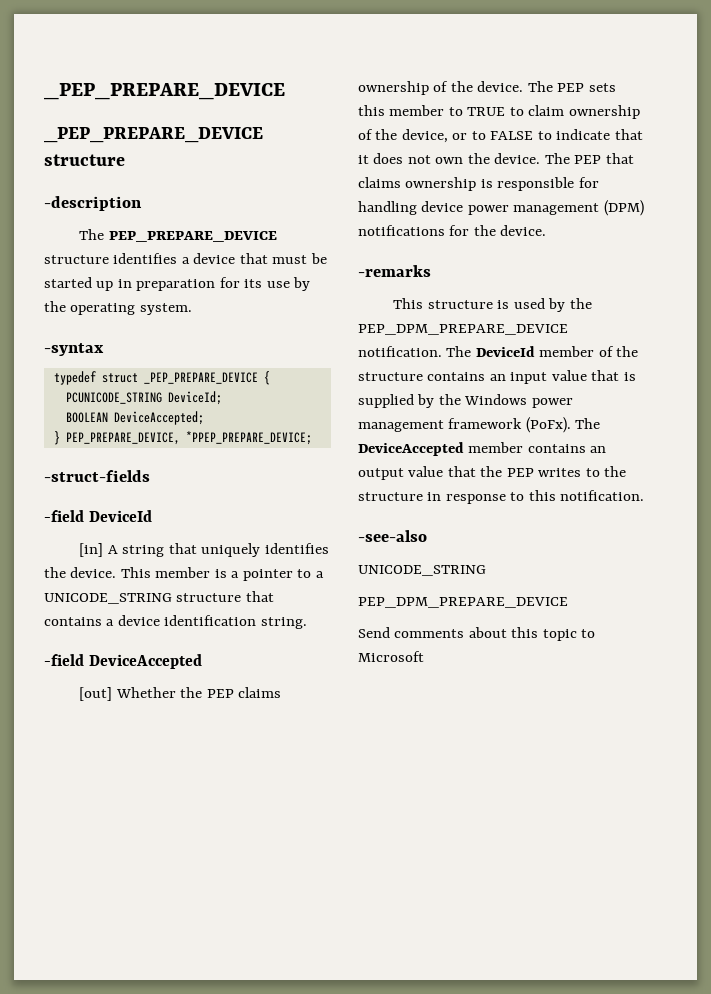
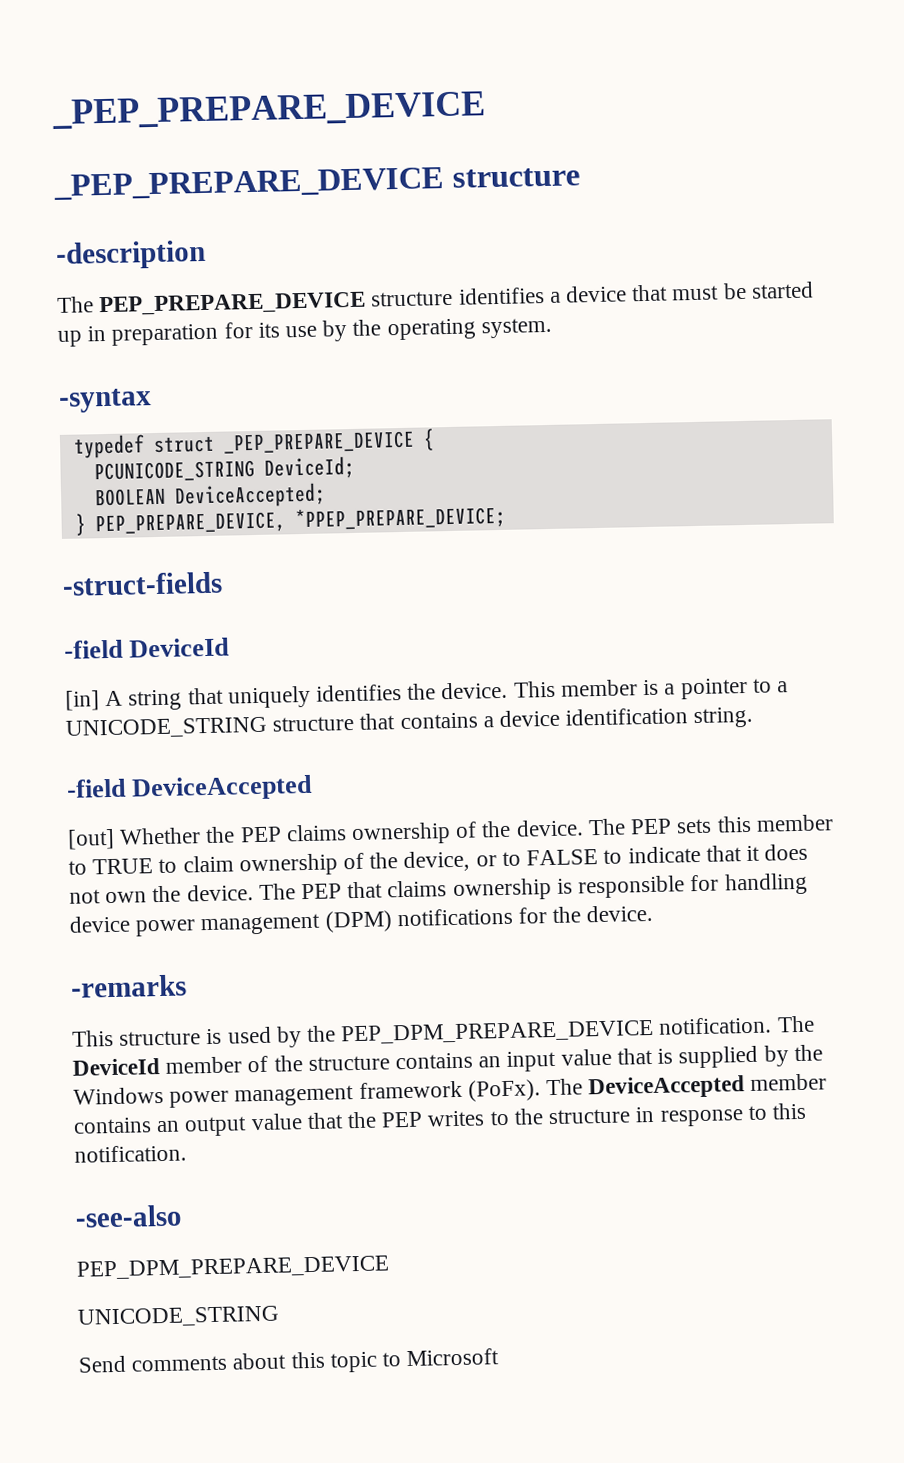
[358,565,486,576] [358,597,568,608] // UNICODE_STRING // PEP_DPM_PREPARE_DEVICE -> [76,1255,390,1280] [77,1305,280,1328] // PEP_DPM_PREPARE_DEVICE // UNICODE_STRING

